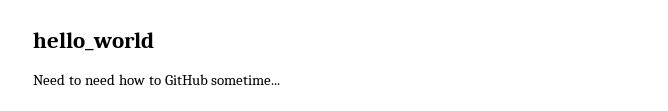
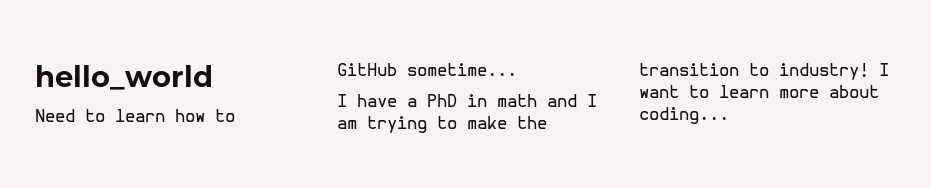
[84,74,115,85] need -> [115,109,165,122] learn
(281, 80) none -> [337,94,597,107] [337,116,547,133] [639,63,889,80] [639,85,879,98] [639,107,729,124] // I have a PhD in math and I am trying to make the transition to industry! I want to learn more about coding...

